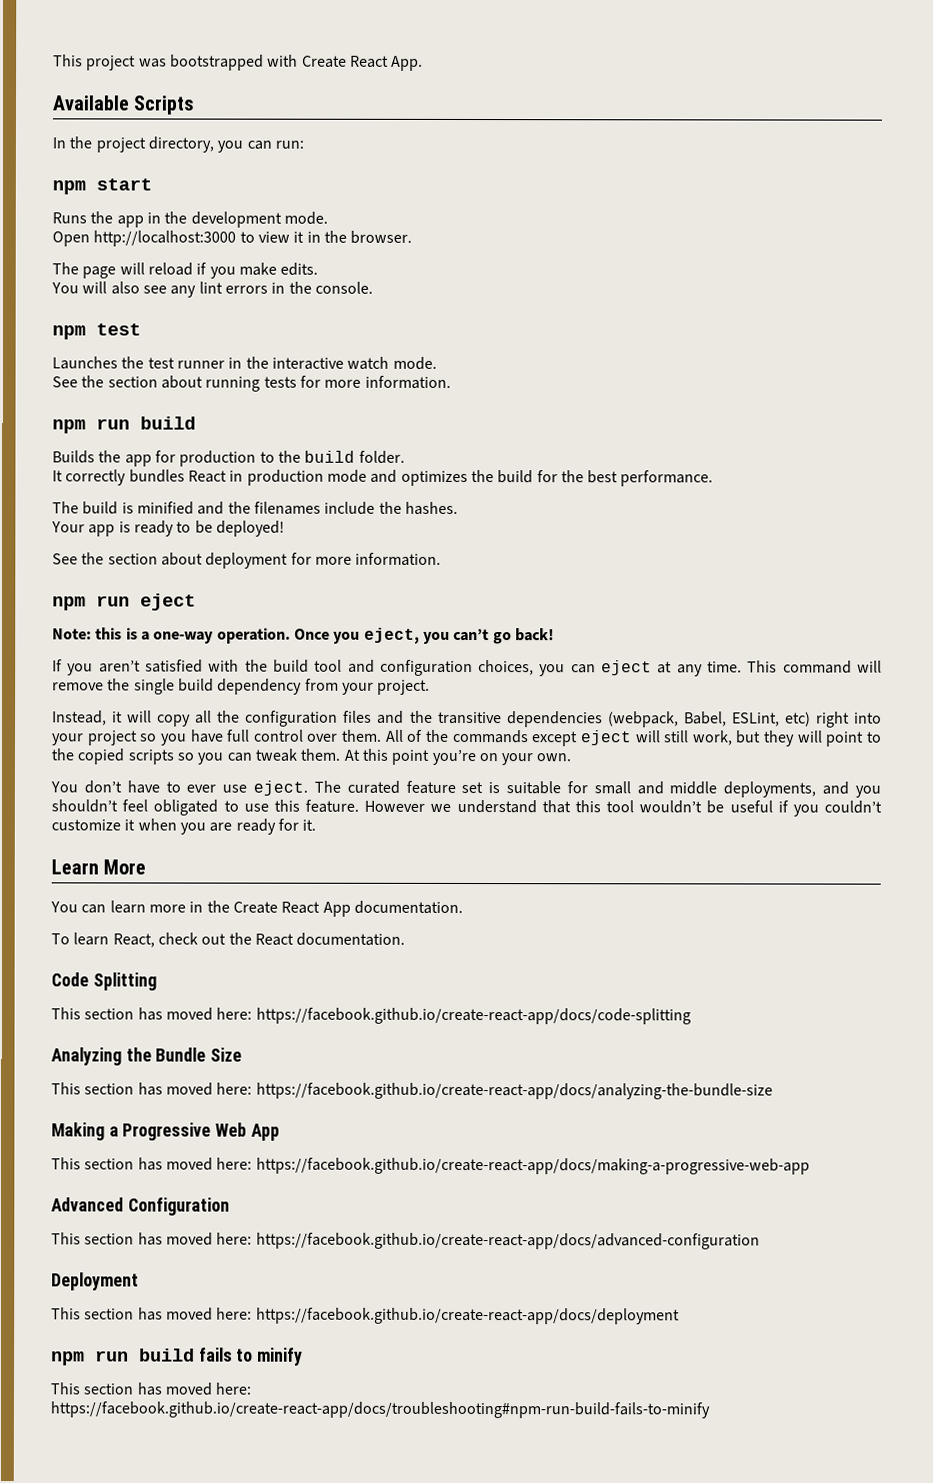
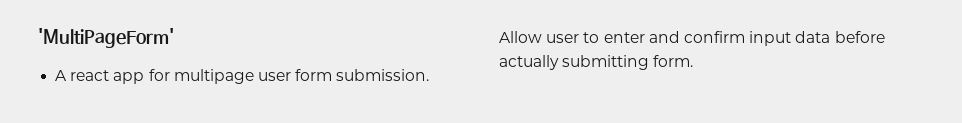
[53,54,424,71] [52,95,196,115] [52,136,304,153] [52,178,152,195] [52,211,328,228] [52,230,413,247] [52,262,319,279] [51,281,373,298] [52,323,141,340] [52,356,437,370] [52,375,451,392] [52,416,196,434] [52,450,405,467] [52,469,714,487] [52,501,458,515] [51,520,285,537] [52,552,442,569] [52,593,196,611] [52,627,554,645] [52,659,882,677] [52,678,431,695] [52,710,882,728] [51,729,882,747] [51,748,572,766] [50,780,882,798] [51,799,882,817] [51,818,317,835] [51,859,147,875] [50,900,463,917] [51,932,406,948] [51,972,157,991] [51,1007,691,1025] [51,1047,243,1066] [51,1082,773,1100] [51,1122,280,1141] [51,1157,810,1175] [51,1197,230,1216] [51,1232,760,1250] [51,1272,139,1291] [51,1307,680,1325] [51,1347,304,1366] [50,1382,252,1396] [50,1401,710,1419] This project was bootstrapped with Create React App. // Available Scripts // In the project directory, you can run: // npm start // Runs the app in the development mode. // Open http://localhost:3000 to view it in the browser. // The page will reload if you make edits. // You will also see any lint errors in the console. // npm test // Launches the test runner in the interactive watch mode. // See the section about running tests for more information. // npm run build // Builds the app for production to the build folder. // It correctly bundles React in production mode and optimizes the build for the best performance. // The build is minified and the filenames include the hashes. // Your app is ready to be deployed! // See the section about deployment for more information. // npm run eject // Note: this is a one-way operation. Once you eject, you can’t go back! // If you aren’t satisfied with the build tool and configuration choices, you can eject at any time. This command will remove the single build dependency from your project. // Instead, it will copy all the configuration files and the transitive dependencies (webpack, Babel, ESLint, etc) right into your project so you have full control over them. All of the commands except eject will still work, but they will point to the copied scripts so you can tweak them. At this point you’re on your own. // You don’t have to ever use eject. The curated feature set is suitable for small and middle deployments, and you shouldn’t feel obligated to use this feature. However we understand that this tool wouldn’t be useful if you couldn’t customize it when you are ready for it. // Learn More // You can learn more in the Create React App documentation. // To learn React, check out the React documentation. // Code Splitting // This section has moved here: https://facebook.github.io/create-react-app/docs/code-splitting // Analyzing the Bundle Size // This section has moved here: https://facebook.github.io/create-react-app/docs/analyzing-the-bundle-size // Making a Progressive Web App // This section has moved here: https://facebook.github.io/create-react-app/docs/making-a-progressive-web-app // Advanced Configuration // This section has moved here: https://facebook.github.io/create-react-app/docs/advanced-configuration // Deployment // This section has moved here: https://facebook.github.io/create-react-app/docs/deployment // npm run build fails to minify // This section has moved here: https://facebook.github.io/create-react-app/docs/troubleshooting#npm-run-build-fails-to-minify -> [38,28,174,48] [55,69,430,84] [499,31,885,46] [499,55,694,70] 'MultiPageForm' // A react app for multipage user form submission. Allow user to enter and confirm input data before actually submitting form.

